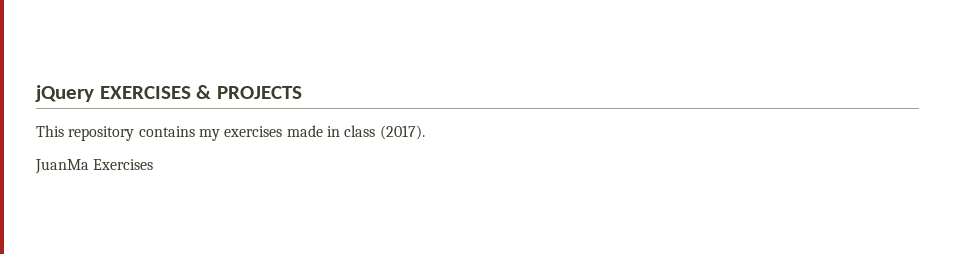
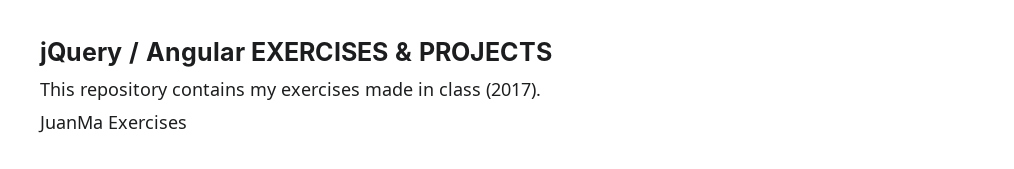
(94, 93) none -> [128,42,245,67] / Angular

